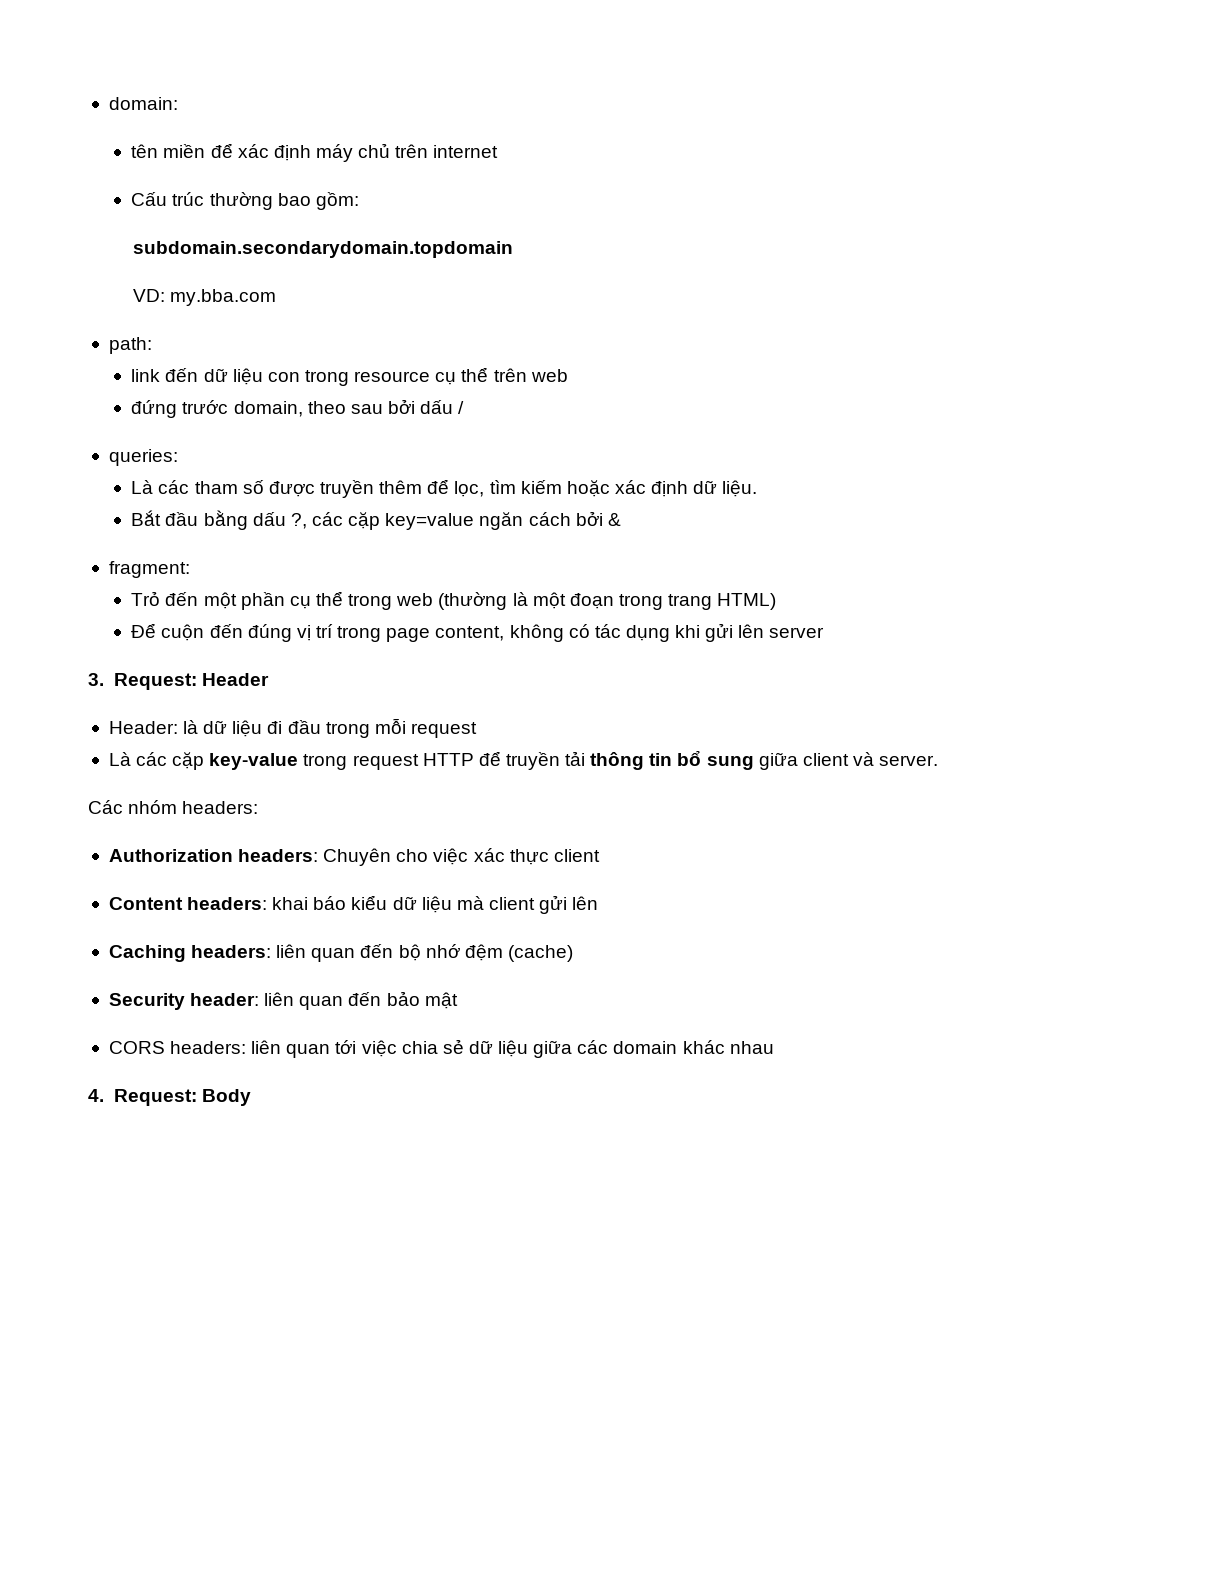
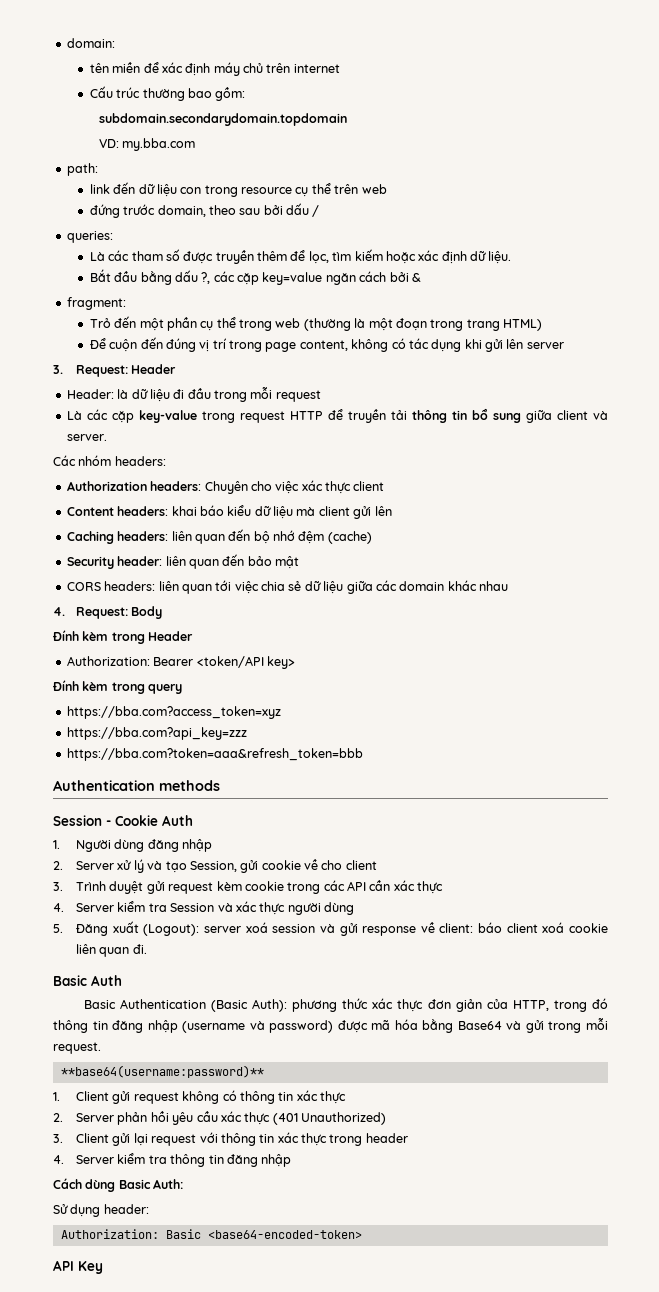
(251, 1097) none -> [52,630,194,644] [66,656,295,669] [52,680,183,694] [66,706,281,719] [66,727,247,740] [66,748,363,761] [53,780,220,791] [53,815,193,826] [53,839,213,852] [53,859,377,873] [53,880,444,894] [53,901,354,915] [53,921,608,936] [75,944,147,957] [53,975,122,986] [83,998,609,1012] [53,1018,609,1033] [53,1042,101,1054] [60,1065,264,1078] [53,1090,346,1104] [53,1111,386,1125] [53,1132,408,1146] [53,1153,292,1167] [53,1178,184,1192] [53,1204,149,1217] [60,1229,362,1239] [53,1260,103,1274] // Đính kèm trong Header // Authorization: Bearer <token/API key> // Đính kèm trong query // https://bba.com?access_token=xyz // https://bba.com?api_key=zzz // https://bba.com?token=aaa&refresh_token=bbb // Authentication methods // Session - Cookie Auth // 1. Người dùng đăng nhập // 2. Server xử lý và tạo Session, gửi cookie về cho client // 3. Trình duyệt gửi request kèm cookie trong các API cần xác thực // 4. Server kiểm tra Session và xác thực người dùng // 5. Đăng xuất (Logout): server xoá session và gửi response về client: báo client xoá cookie liên quan đi. // Basic Auth // Basic Authentication (Basic Auth): phương thức xác thực đơn giản của HTTP, trong đó thông tin đăng nhập (username và password) được mã hóa bằng Base64 và gửi trong mỗi request. // **base64(username:password)** // 1. Client gửi request không có thông tin xác thực // 2. Server phản hồi yêu cầu xác thực (401 Unauthorized) // 3. Client gửi lại request với thông tin xác thực trong header // 4. Server kiểm tra thông tin đăng nhập // Cách dùng Basic Auth: // Sử dụng header: // Authorization: Basic <base64-encoded-token> // API Key

